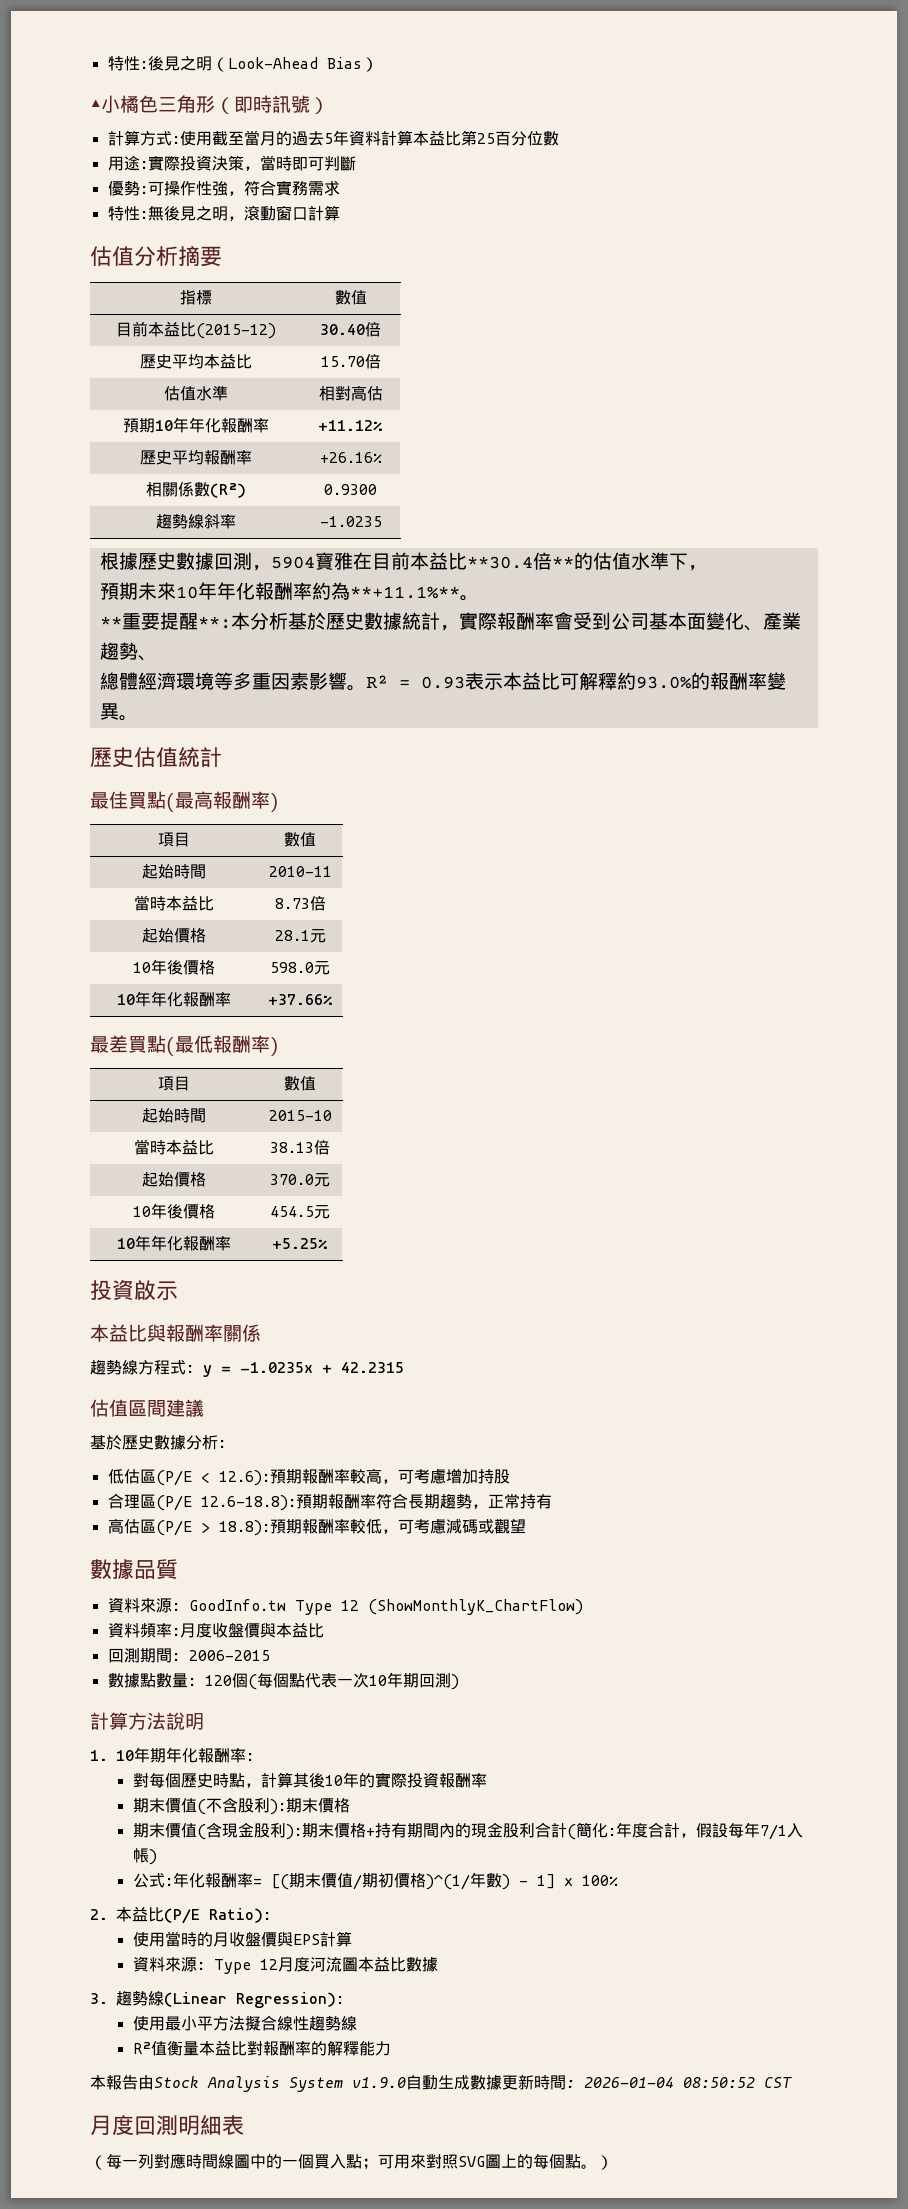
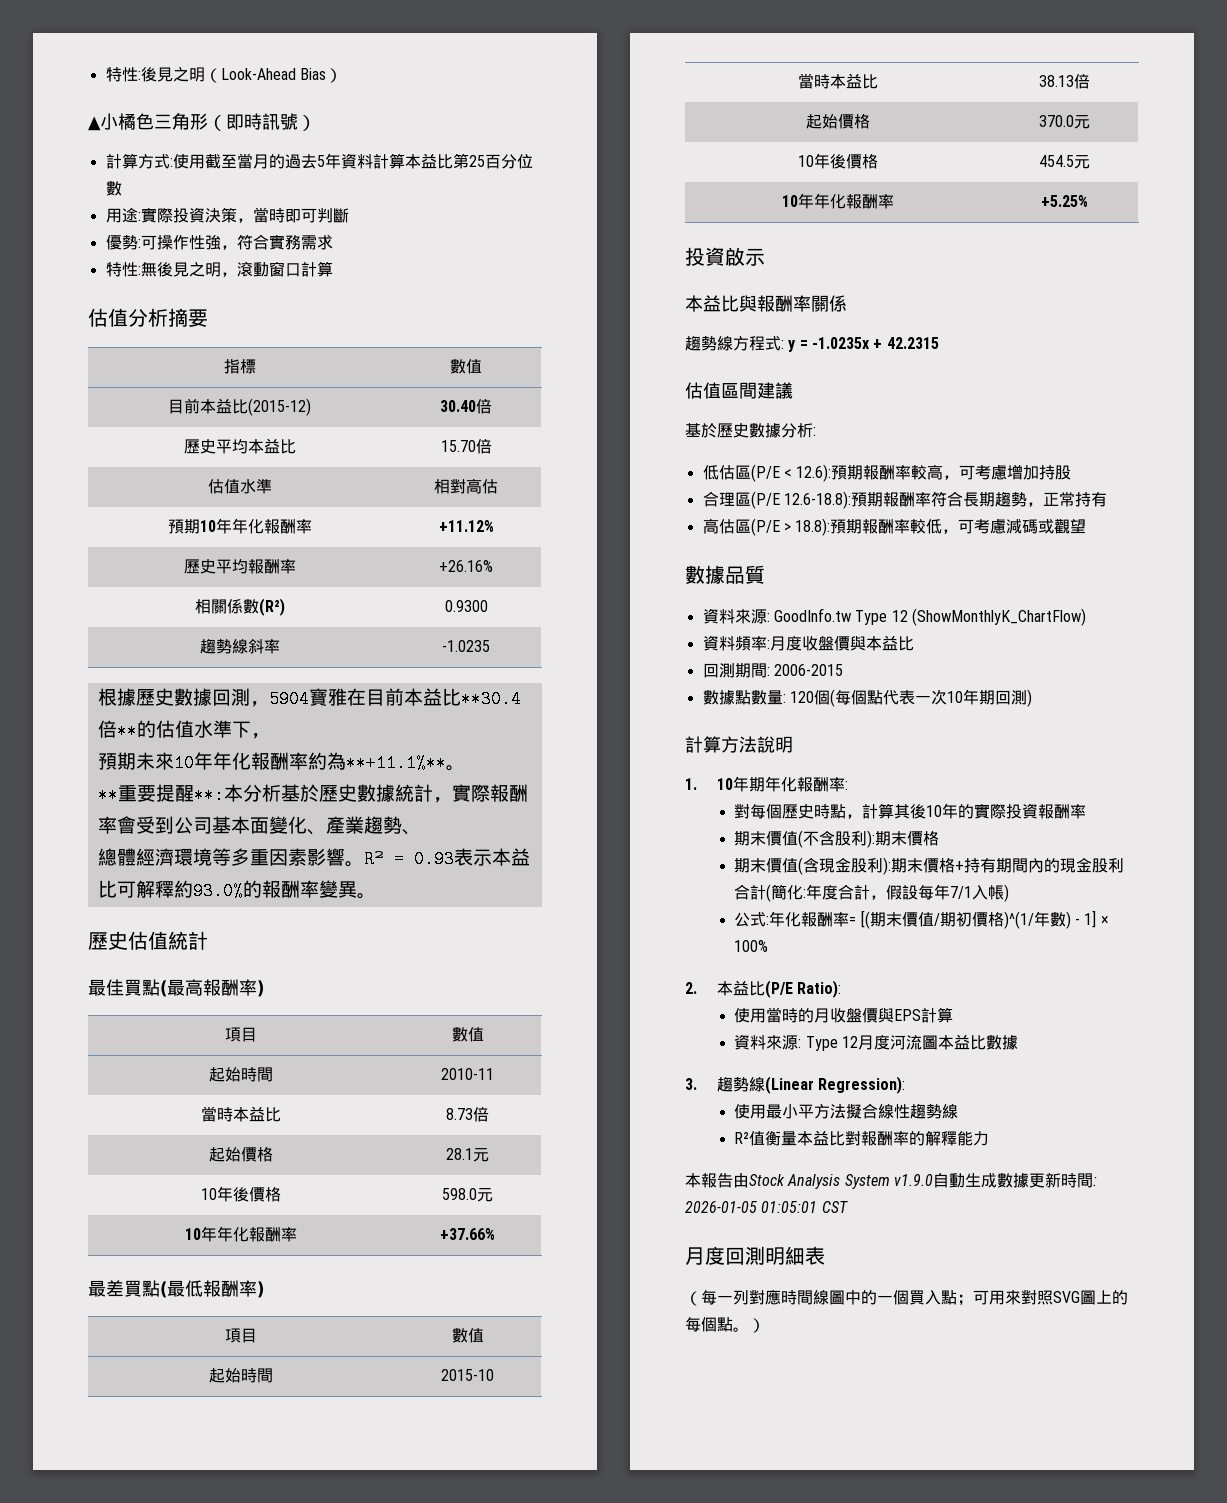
[584,2077,755,2088] 2026-01-04 08:50:52 -> [685,1201,818,1213] 2026-01-05 01:05:01

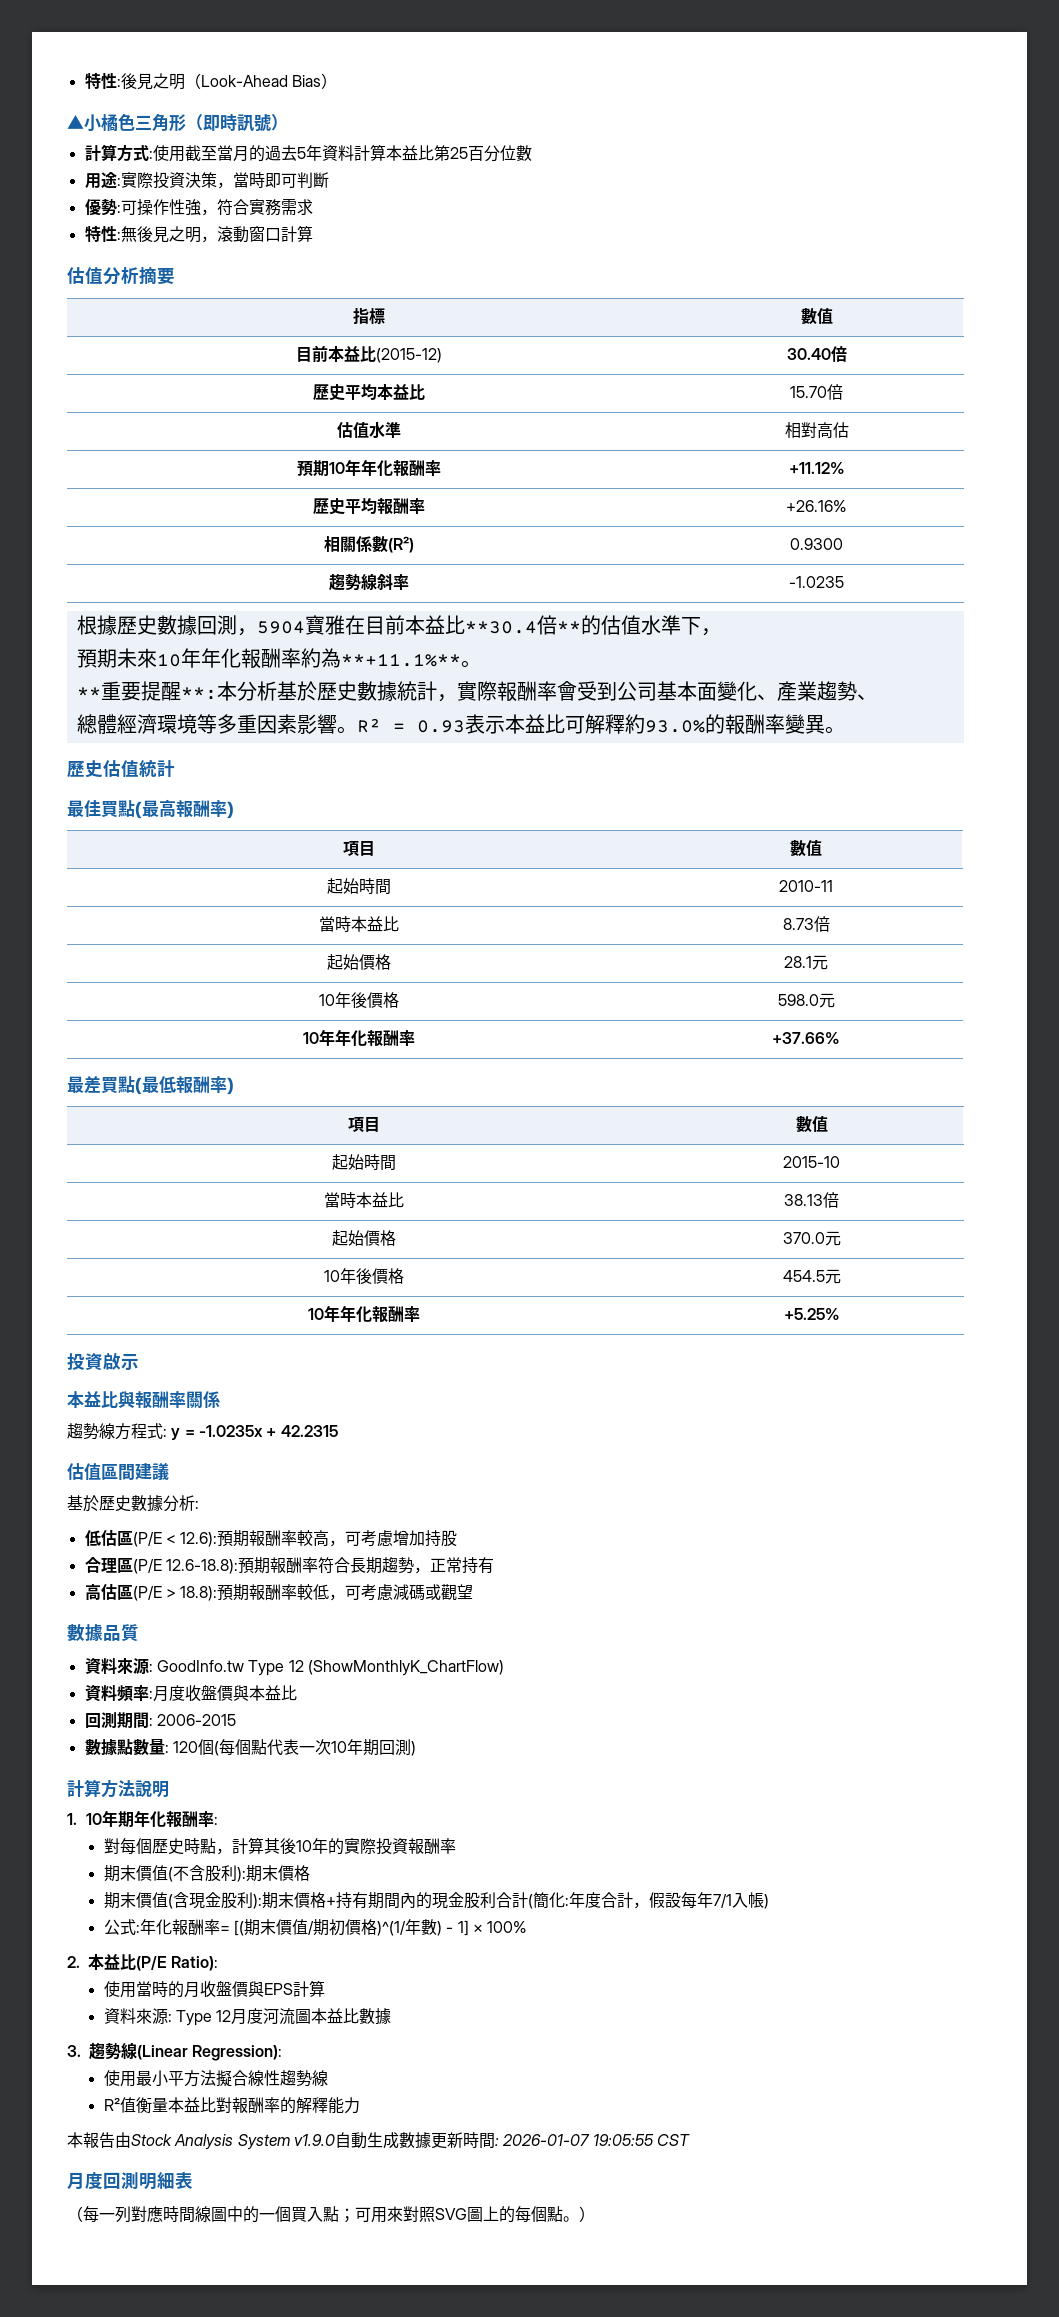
[685,1201,818,1213] 2026-01-05 01:05:01 -> [502,2134,654,2146] 2026-01-07 19:05:55

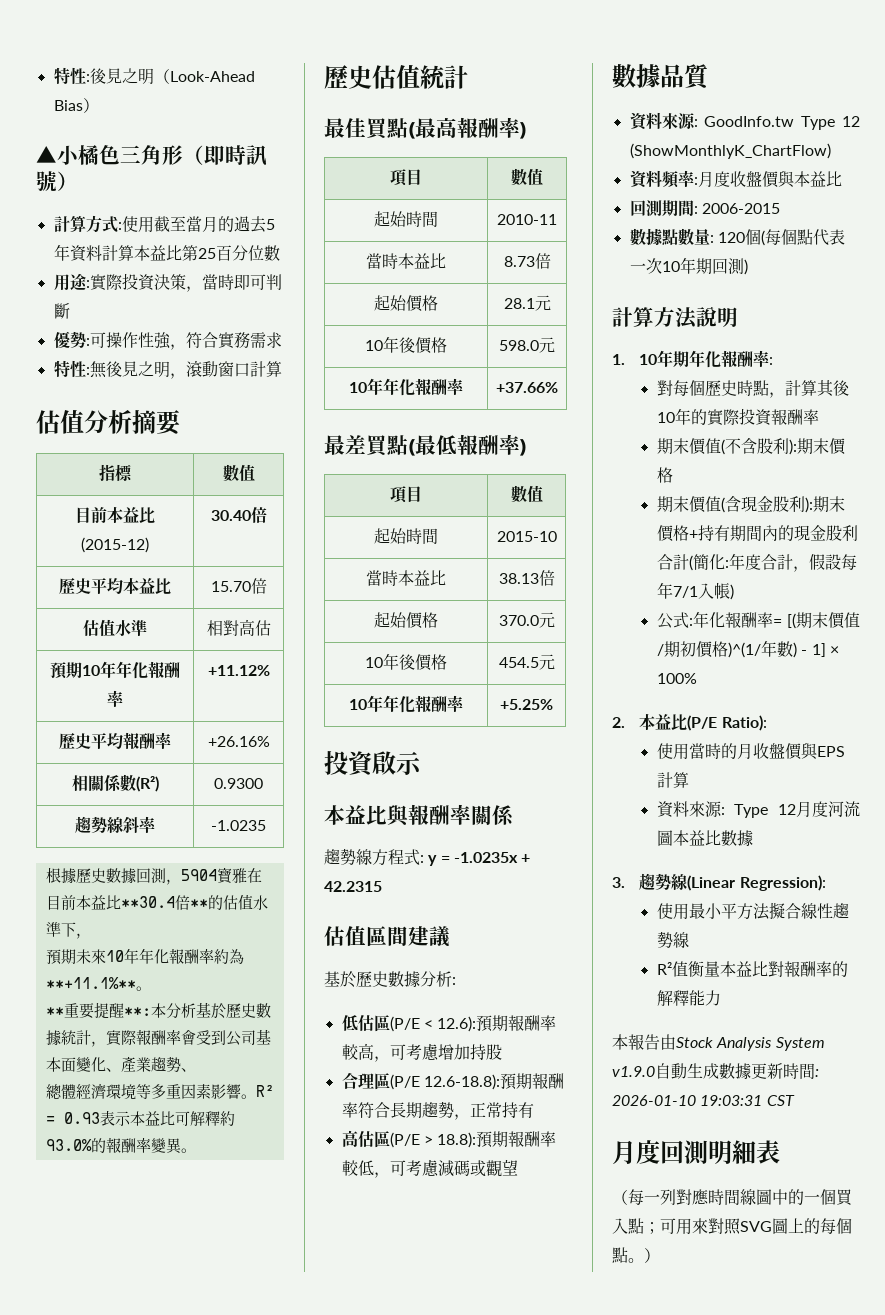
[502,2134,654,2146] 2026-01-07 19:05:55 -> [612,1095,763,1106] 2026-01-10 19:03:31

